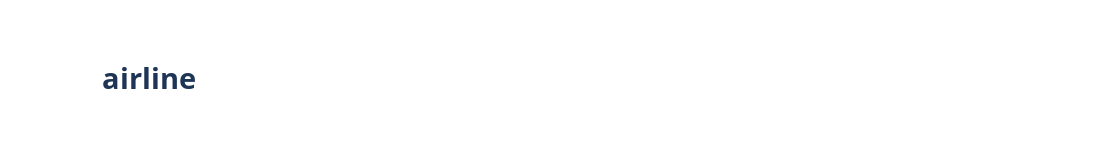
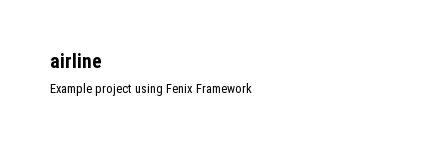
(196, 78) none -> [50,83,252,96] // Example project using Fenix Framework

